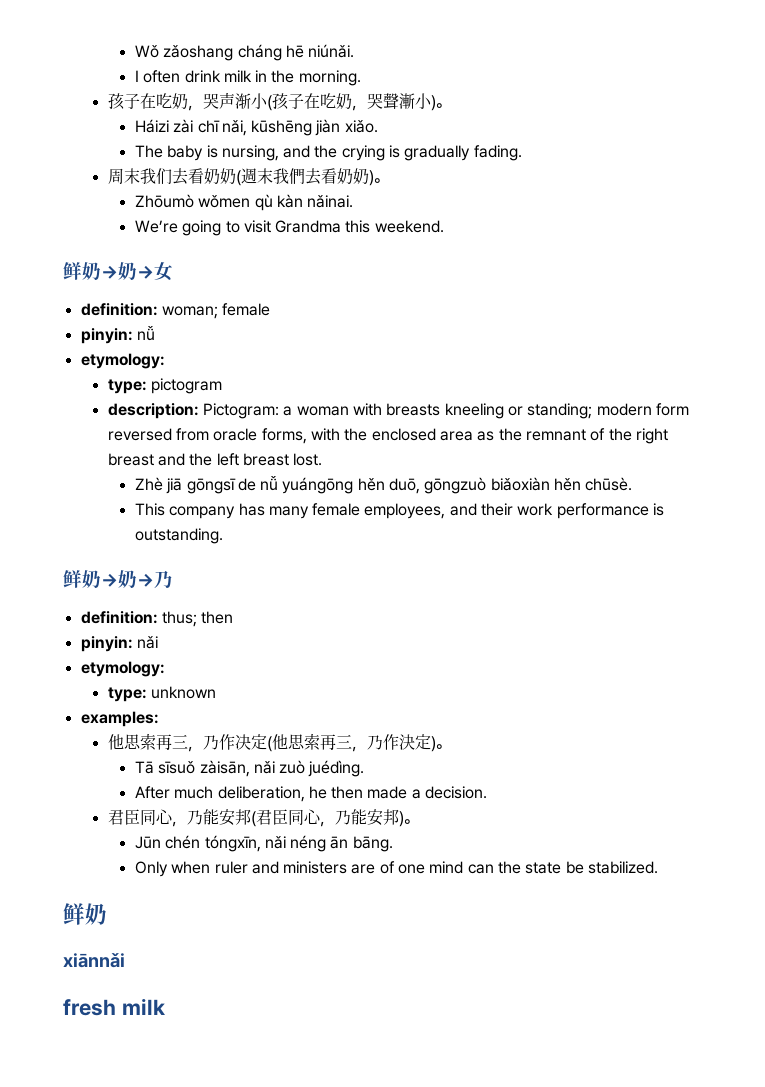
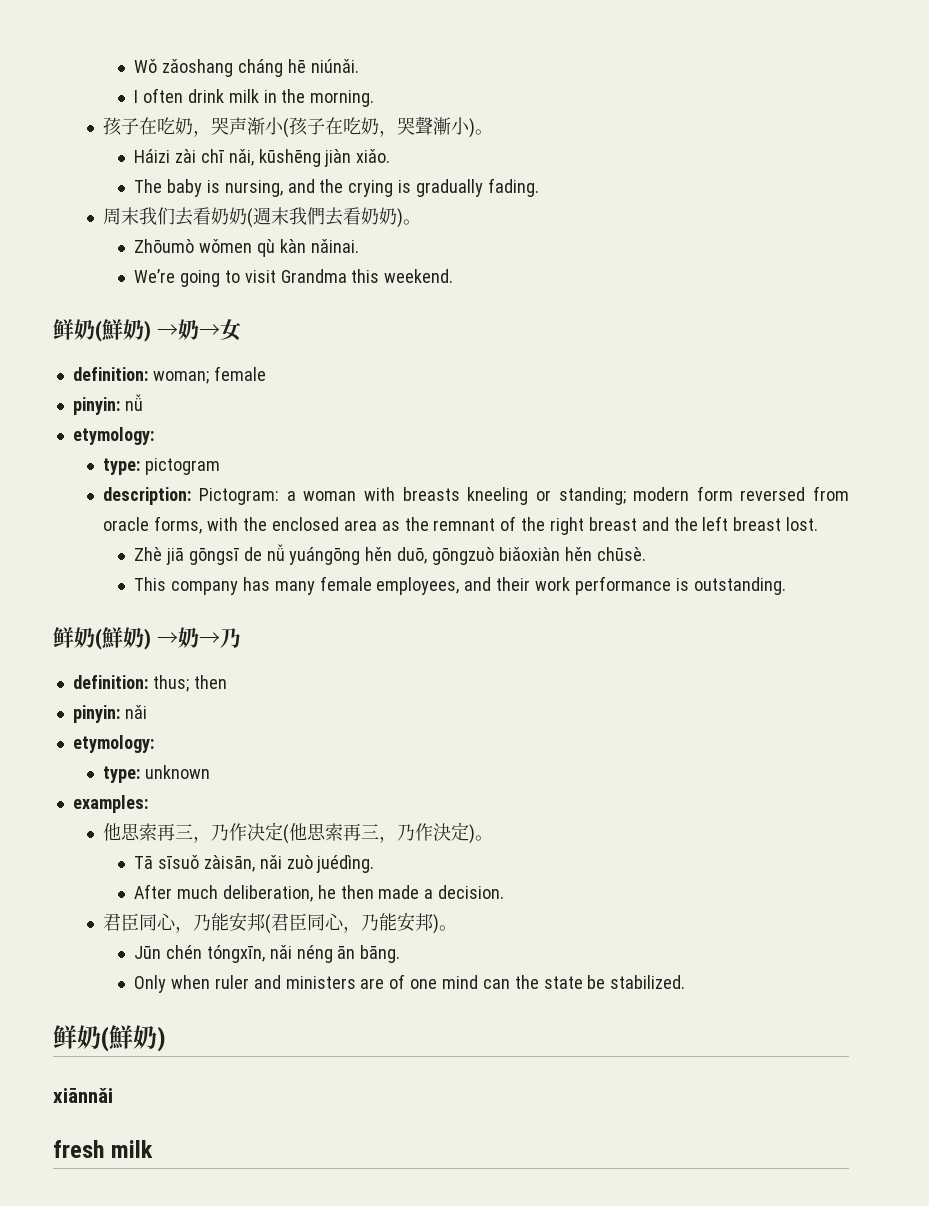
(101, 271) none -> [95,319,151,342] (鮮奶)
(101, 579) none -> [95,627,151,650] (鮮奶)
(107, 914) none -> [101,1025,166,1052] (鮮奶)

